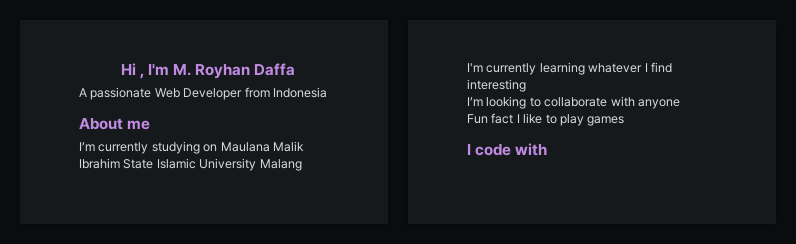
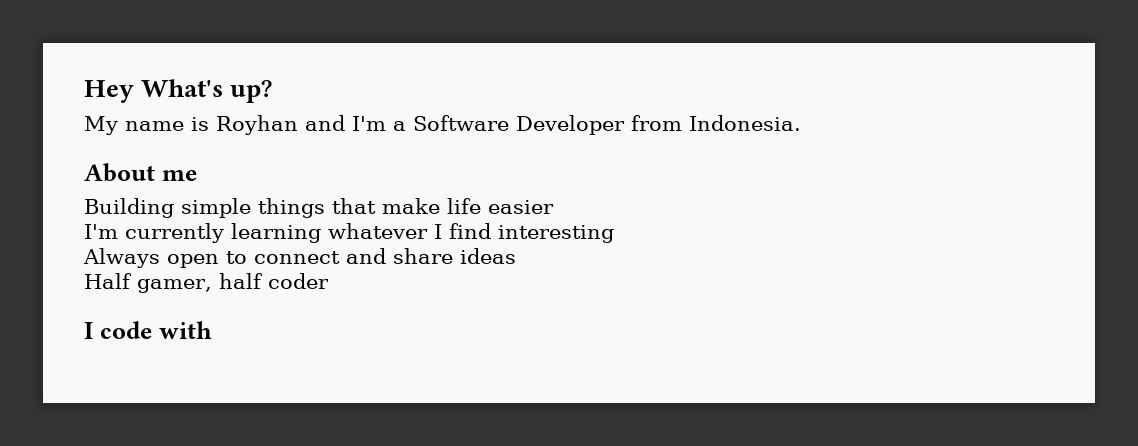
[120,63,296,79] [79,87,180,100] Hi , I'm M. Royhan Daffa // A passionate Web -> [84,79,273,103] [84,115,509,135] Hey What's up? // My name is Royhan and I'm a Software
[272,87,327,98] Indonesia -> [689,115,801,131] Indonesia.
[79,141,304,154] [79,158,302,171] I’m currently studying on Maulana Malik Ibrahim State Islamic University Malang -> [84,198,554,218] Building simple things that make life easier
[467,96,680,109] [467,113,625,126] I’m looking to collaborate with anyone // Fun fact I like to play games -> [83,248,516,268] [84,273,329,293] Always open to connect and share ideas // Half gamer, half coder

